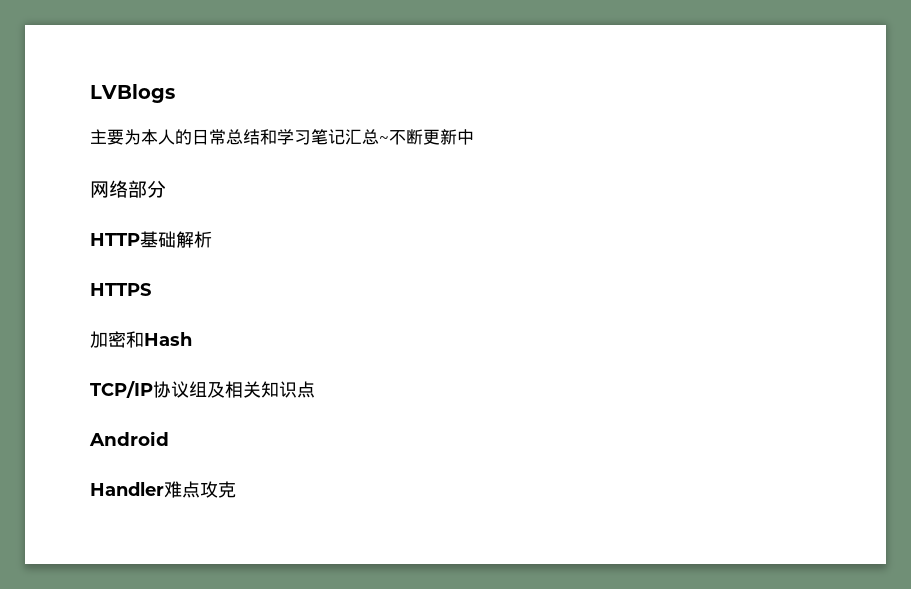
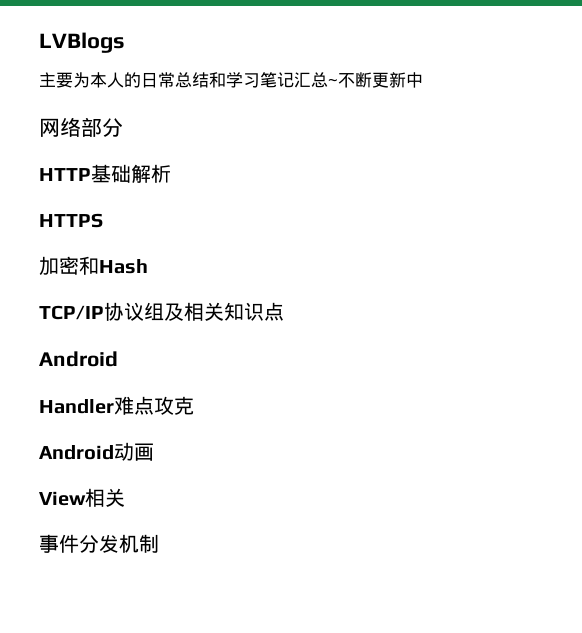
(236, 489) none -> [39,442,154,461] [39,488,125,507] [39,534,159,553] // Android动画 // View相关 // 事件分发机制

